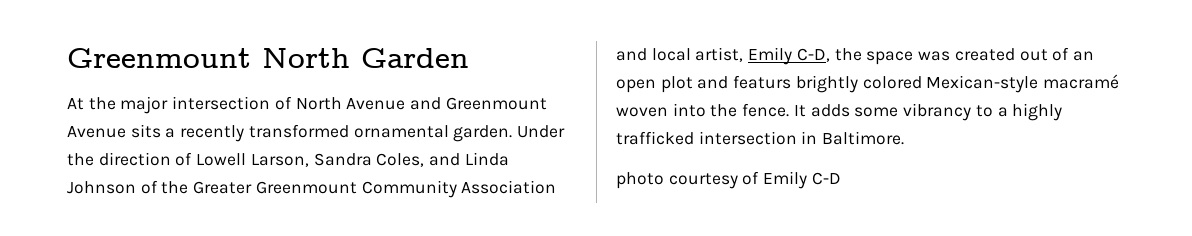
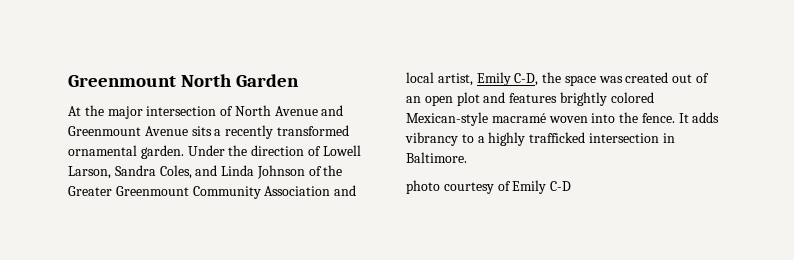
[733,75,792,89] featurs -> [509,93,558,103] features
[854,107,899,117] some -> (720, 117) none

